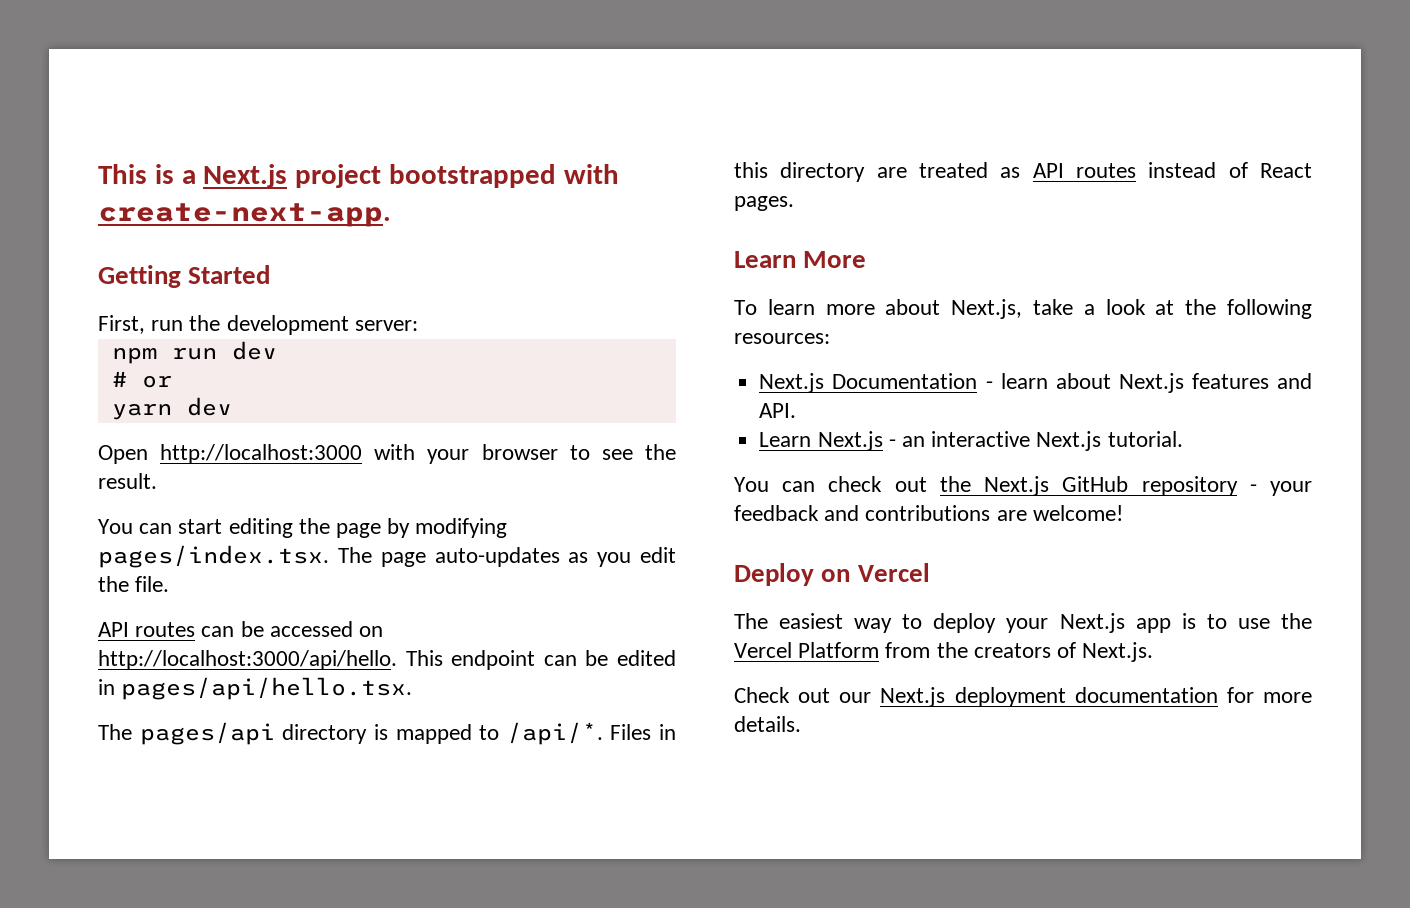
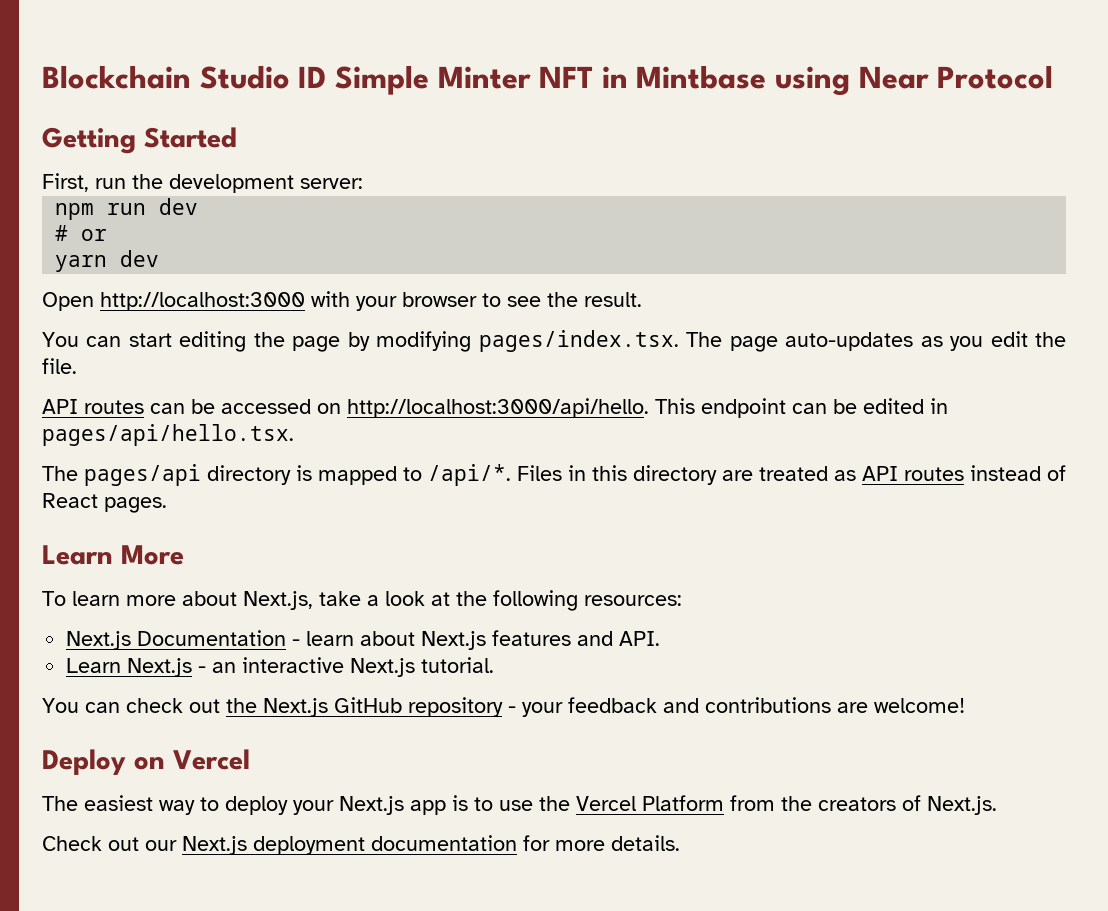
[98,164,619,188] [98,203,391,227] This is a Next.js project bootstrapped with create-next-app. -> [42,65,1054,96] Blockchain Studio ID Simple Minter NFT in Mintbase using Near Protocol

